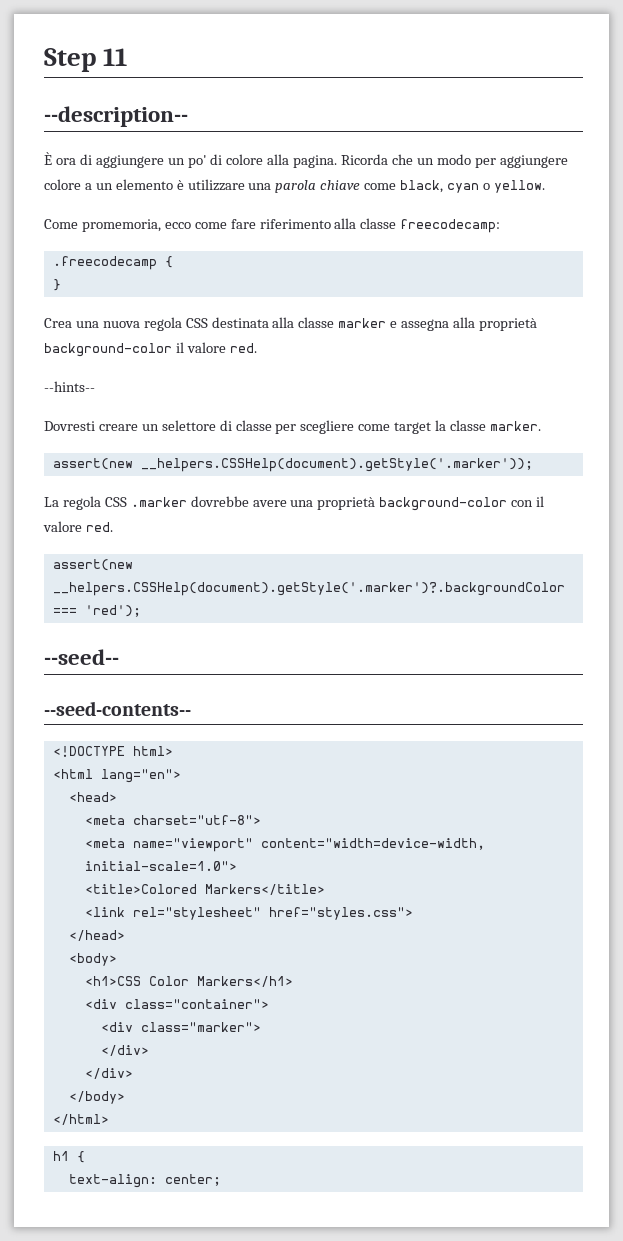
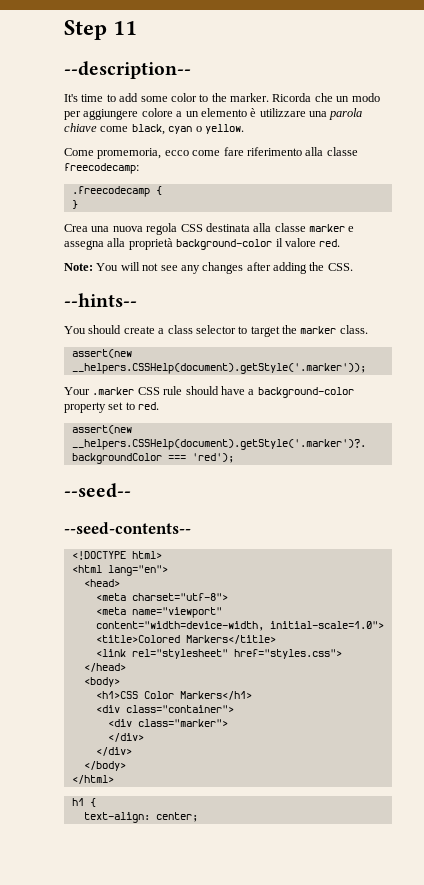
[44,152,338,168] È ora di aggiungere un po' di colore alla pagina. -> [64,93,269,102] It's time to add some color to the marker.
[44,381,95,392] [44,420,541,434] [52,458,533,472] [44,496,545,511] [43,521,82,532] --hints-- // Dovresti creare un selettore di classe per scegliere come target la classe marker. // assert(new __helpers.CSSHelp(document).getStyle('.marker')); // La regola CSS .marker dovrebbe avere una proprietà background-color con il valore -> [64,262,353,274] [64,293,137,307] [64,325,368,337] [71,349,132,358] [71,363,366,374] [64,386,354,398] [64,402,135,413] Note: You will not see any changes after adding the CSS. // --hints-- // You should create a class selector to target the marker class. // assert(new __helpers.CSSHelp(document).getStyle('.marker')); // Your .marker CSS rule should have a background-color property set to

